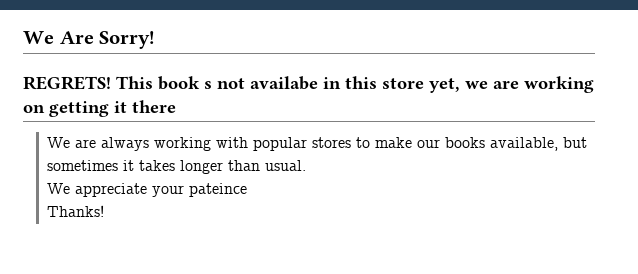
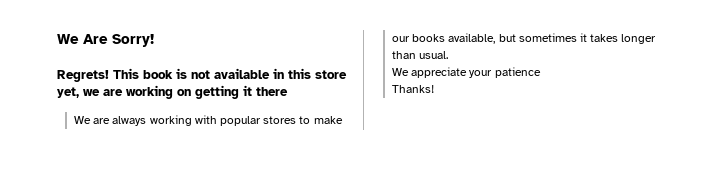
[23,76,111,90] REGRETS! -> [57,70,109,82] Regrets!
[204,76,318,90] s not availabe -> [176,68,270,79] is not available
[189,183,248,197] pateince -> [494,67,541,78] patience

